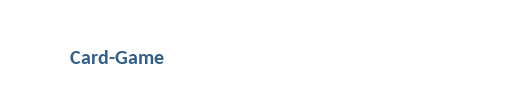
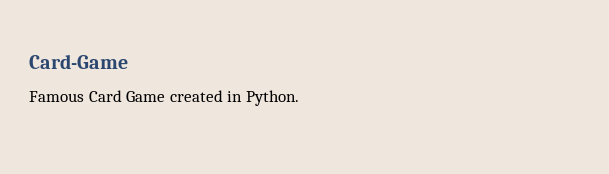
(164, 57) none -> [29,90,299,106] // Famous Card Game created in Python.

